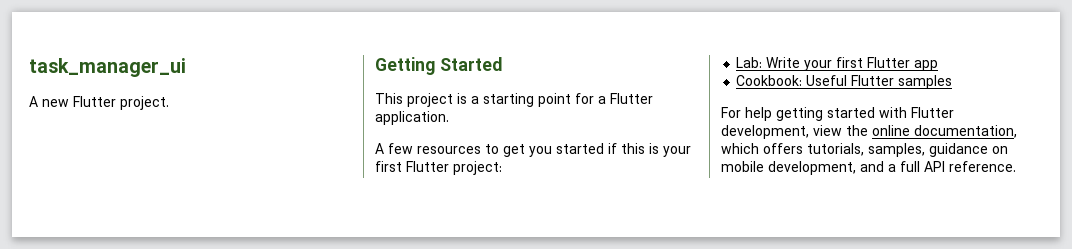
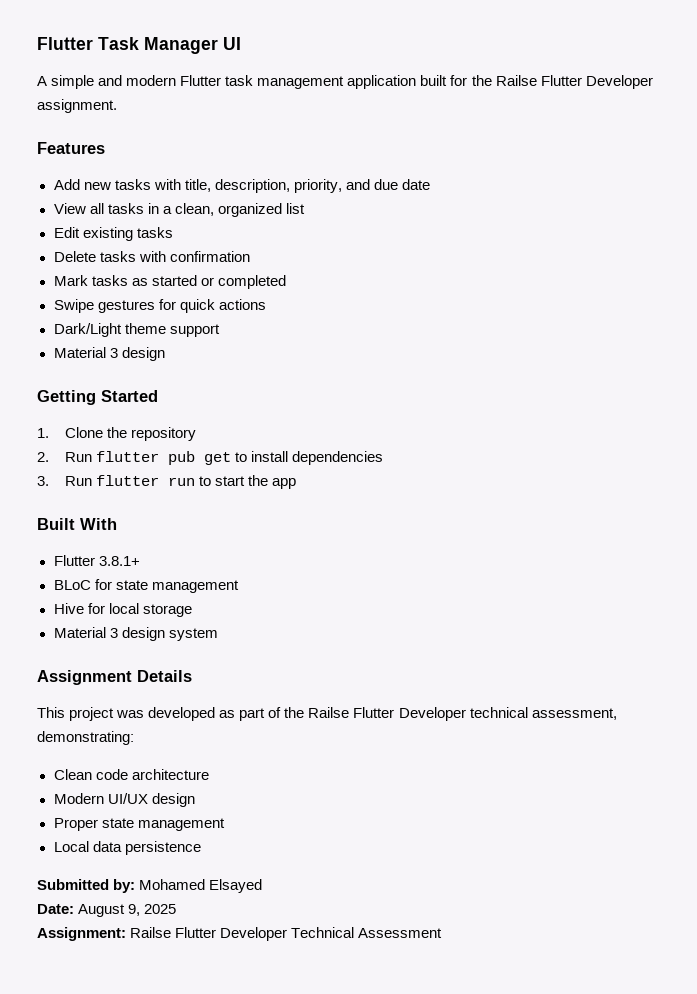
[29,58,186,77] [29,96,169,110] [375,57,502,75] [375,93,653,107] [375,111,449,125] [375,143,691,157] [375,161,502,175] [736,57,939,71] [736,75,953,89] [721,107,954,121] [721,125,1017,139] [721,143,1008,157] [721,161,1016,175] task_manager_ui // A new Flutter project. // Getting Started // This project is a starting point for a Flutter application. // A few resources to get you started if this is your first Flutter project: // Lab: Write your first Flutter app // Cookbook: Useful Flutter samples // For help getting started with Flutter development, view the online documentation, which offers tutorials, samples, guidance on mobile development, and a full API reference. -> [37,37,241,54] [37,75,653,89] [37,99,117,113] [37,142,105,154] [53,179,430,193] [53,203,305,217] [53,227,173,241] [53,251,250,262] [53,275,286,289] [53,299,266,313] [53,323,220,337] [53,347,165,361] [37,390,158,405] [37,427,197,441] [37,451,384,465] [37,475,297,489] [37,518,117,530] [53,555,140,566] [53,579,239,593] [53,603,192,617] [53,627,218,641] [37,670,192,685] [37,707,617,721] [37,731,134,745] [53,769,209,780] [53,793,195,807] [53,818,225,831] [53,841,201,855] [37,879,263,893] [37,904,177,917] [37,927,443,941] Flutter Task Manager UI // A simple and modern Flutter task management application built for the Railse Flutter Developer assignment. // Features // Add new tasks with title, description, priority, and due date // View all tasks in a clean, organized list // Edit existing tasks // Delete tasks with confirmation // Mark tasks as started or completed // Swipe gestures for quick actions // Dark/Light theme support // Material 3 design // Getting Started // 1. Clone the repository // 2. Run flutter pub get to install dependencies // 3. Run flutter run to start the app // Built With // Flutter 3.8.1+ // BLoC for state management // Hive for local storage // Material 3 design system // Assignment Details // This project was developed as part of the Railse Flutter Developer technical assessment, demonstrating: // Clean code architecture // Modern UI/UX design // Proper state management // Local data persistence // Submitted by: Mohamed Elsayed // Date: August 9, 2025 // Assignment: Railse Flutter Developer Technical Assessment

